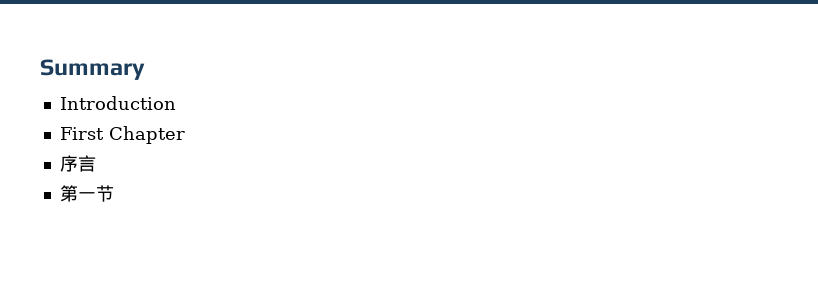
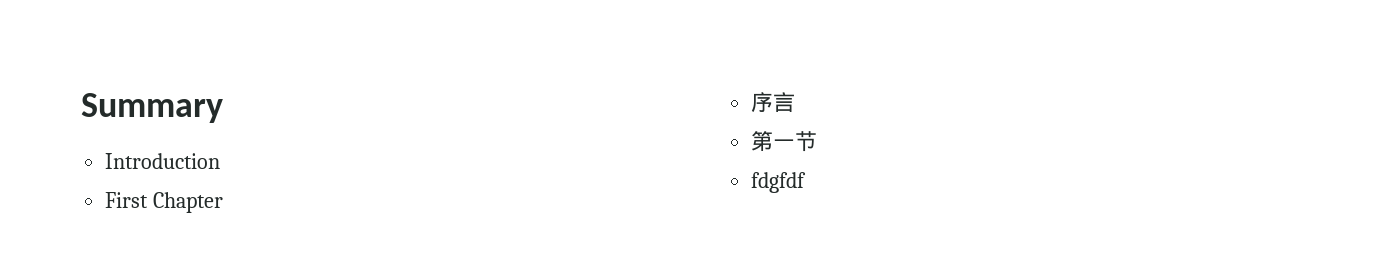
(114, 193) none -> [751,172,807,193] // fdgfdf

